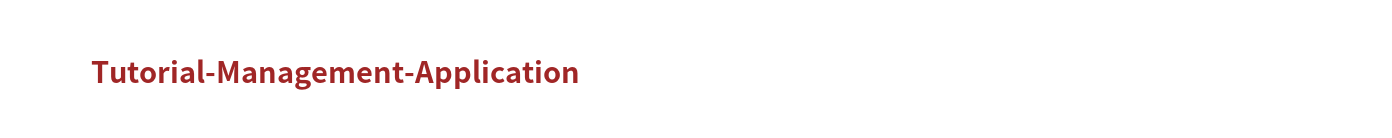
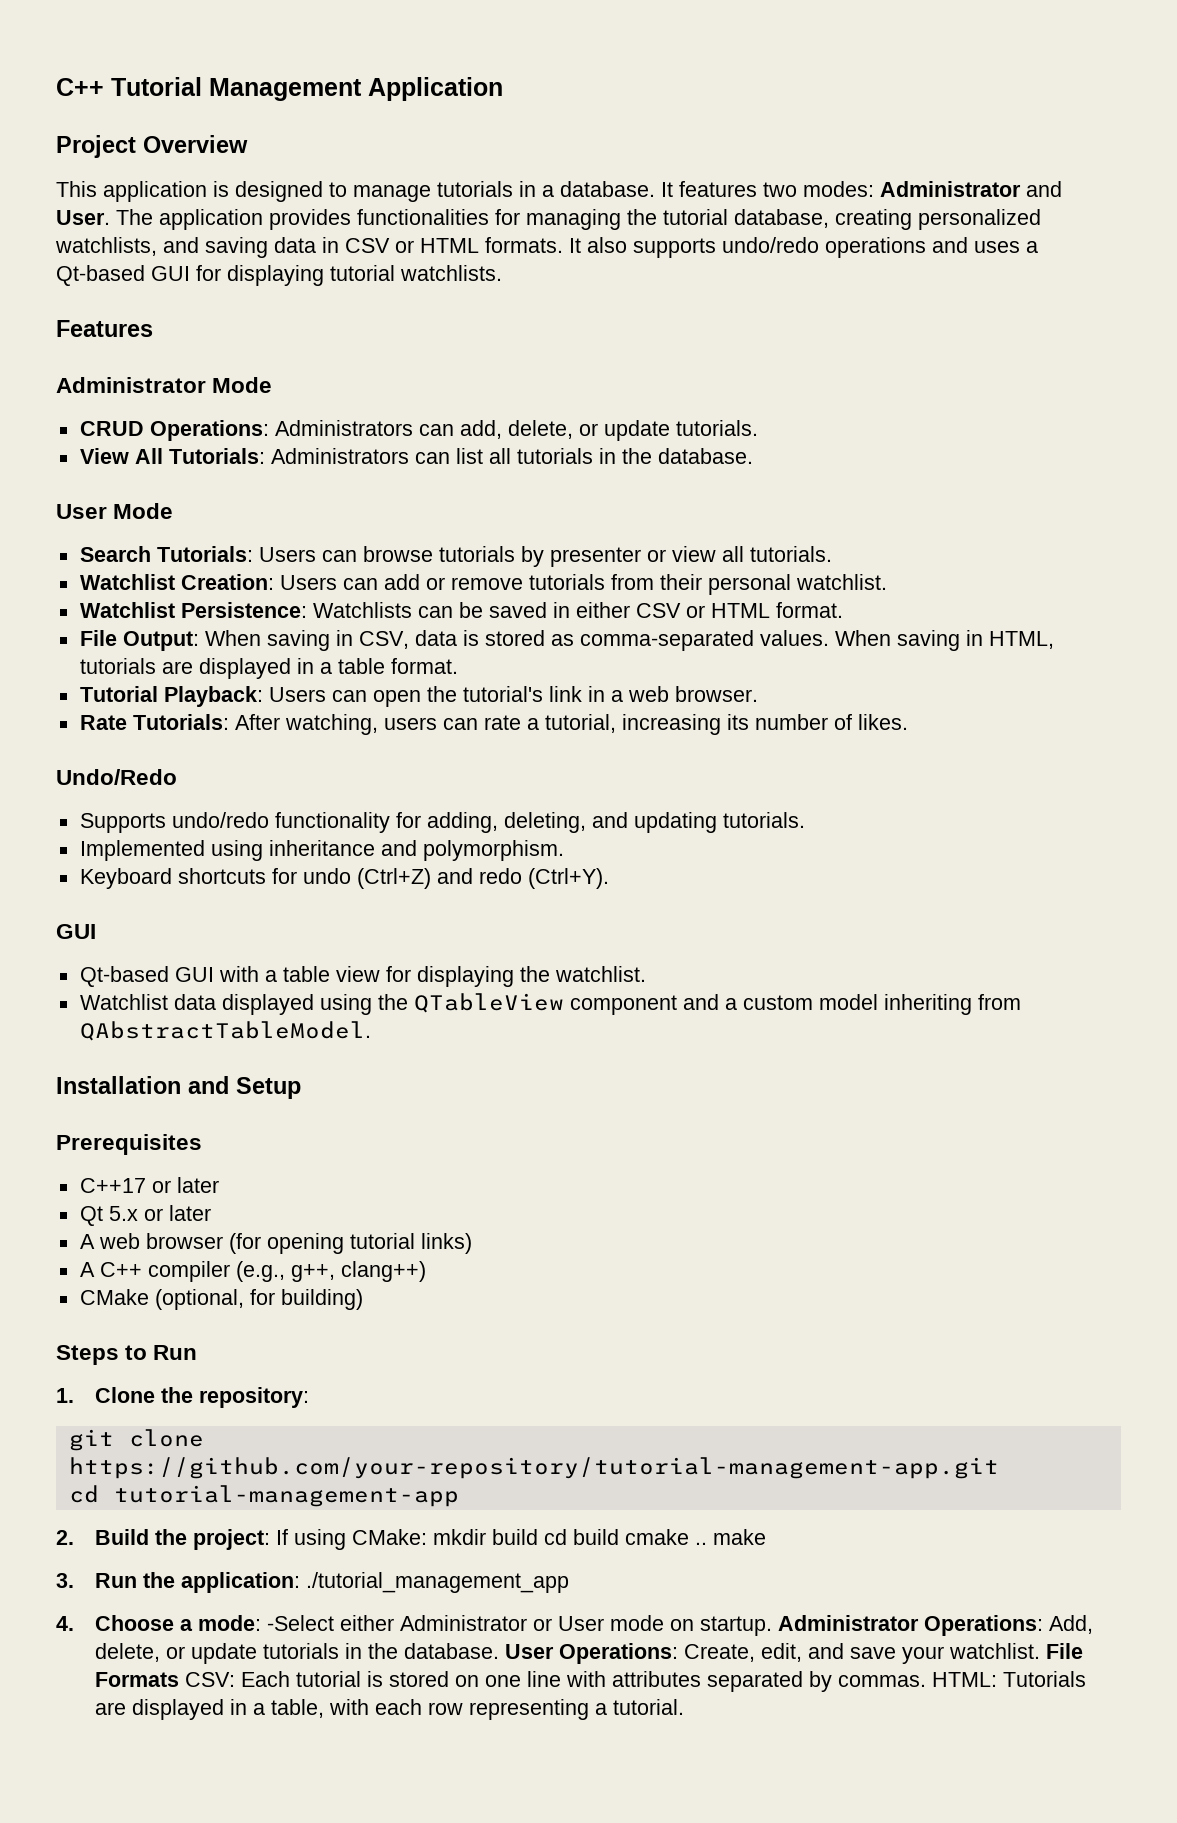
[91,59,580,90] Tutorial-Management-Application -> [56,77,503,101] [56,135,248,158] [56,181,1062,202] [56,209,1041,230] [55,237,1038,258] [56,265,502,286] [56,320,153,337] [56,377,273,393] [79,420,758,441] [79,448,753,464] [56,503,174,519] [79,546,832,567] [79,574,887,595] [79,602,843,618] [79,630,1054,651] [79,658,458,679] [79,686,758,707] [79,714,908,735] [56,769,177,785] [79,812,805,833] [79,840,564,861] [79,868,609,889] [56,924,96,939] [79,966,646,987] [79,993,1021,1015] [79,1021,371,1041] [56,1076,301,1099] [56,1134,202,1155] [79,1177,219,1193] [79,1205,211,1226] [79,1233,472,1254] [79,1261,426,1282] [79,1289,363,1310] [56,1345,198,1365] [56,1387,310,1408] [68,1429,204,1451] [68,1457,999,1479] [68,1485,459,1507] [56,1529,767,1550] [56,1572,570,1593] [56,1615,1094,1636] [95,1643,1084,1664] [95,1671,1087,1692] [95,1699,685,1720] C++ Tutorial Management Application // Project Overview // This application is designed to manage tutorials in a database. It features two modes: Administrator and User. The application provides functionalities for managing the tutorial database, creating personalized watchlists, and saving data in CSV or HTML formats. It also supports undo/redo operations and uses a Qt-based GUI for displaying tutorial watchlists. // Features // Administrator Mode // CRUD Operations: Administrators can add, delete, or update tutorials. // View All Tutorials: Administrators can list all tutorials in the database. // User Mode // Search Tutorials: Users can browse tutorials by presenter or view all tutorials. // Watchlist Creation: Users can add or remove tutorials from their personal watchlist. // Watchlist Persistence: Watchlists can be saved in either CSV or HTML format. // File Output: When saving in CSV, data is stored as comma-separated values. When saving in HTML, tutorials are displayed in a table format. // Tutorial Playback: Users can open the tutorial's link in a web browser. // Rate Tutorials: After watching, users can rate a tutorial, increasing its number of likes. // Undo/Redo // Supports undo/redo functionality for adding, deleting, and updating tutorials. // Implemented using inheritance and polymorphism. // Keyboard shortcuts for undo (Ctrl+Z) and redo (Ctrl+Y). // GUI // Qt-based GUI with a table view for displaying the watchlist. // Watchlist data displayed using the QTableView component and a custom model inheriting from QAbstractTableModel. // Installation and Setup // Prerequisites // C++17 or later // Qt 5.x or later // A web browser (for opening tutorial links) // A C++ compiler (e.g., g++, clang++) // CMake (optional, for building) // Steps to Run // 1. Clone the repository: // git clone https://github.com/your-repository/tutorial-management-app.git // cd tutorial-management-app // 2. Build the project: If using CMake: mkdir build cd build cmake .. make // 3. Run the application: ./tutorial_management_app // 4. Choose a mode: -Select either Administrator or User mode on startup. Administrator Operations: Add, delete, or update tutorials in the database. User Operations: Create, edit, and save your watchlist. File Formats CSV: Each tutorial is stored on one line with attributes separated by commas. HTML: Tutorials are displayed in a table, with each row representing a tutorial.

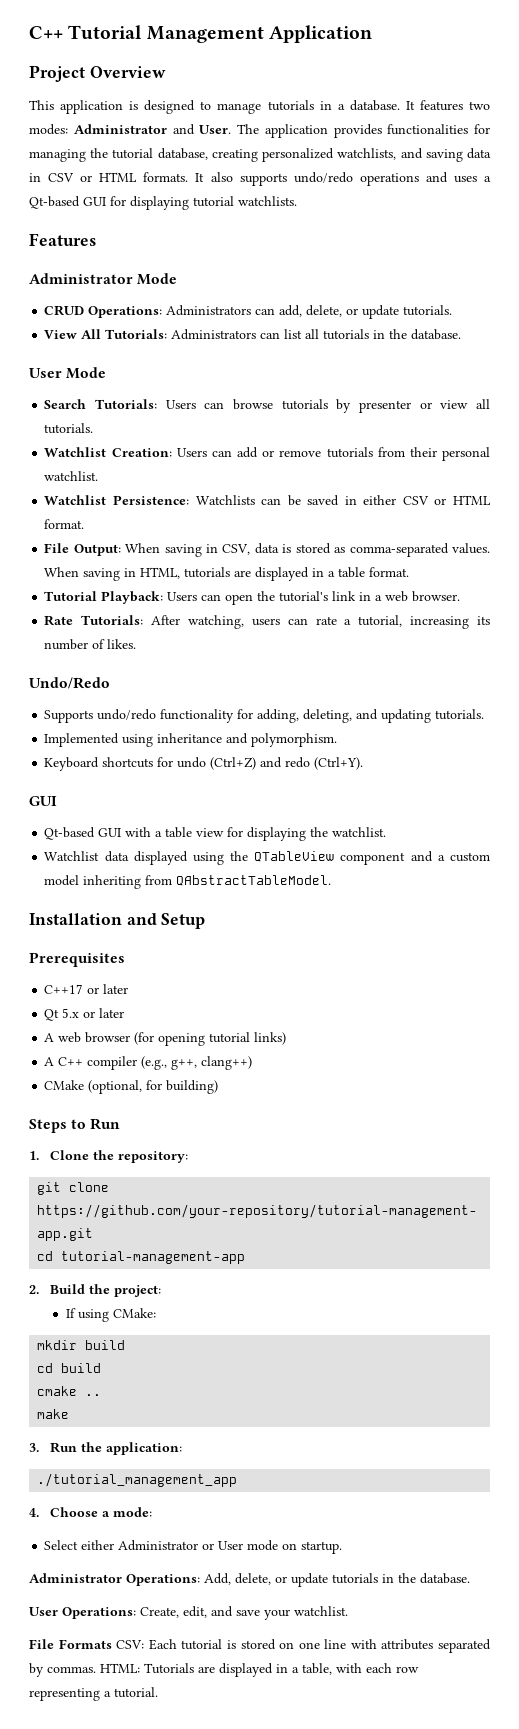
(271, 1539) none -> (162, 1291) //
(428, 1537) none -> (156, 1313) //
(539, 1537) none -> (126, 1345) //
(620, 1537) none -> (102, 1368) //
(708, 1543) none -> (102, 1395) //
(301, 1582) none -> (183, 1448) //
[267,1615,335,1631] -Select -> [44,1540,79,1550] // Select
(773, 1626) none -> (343, 1547) //
(500, 1651) none -> (470, 1578) //
(1041, 1651) none -> (348, 1611) //

